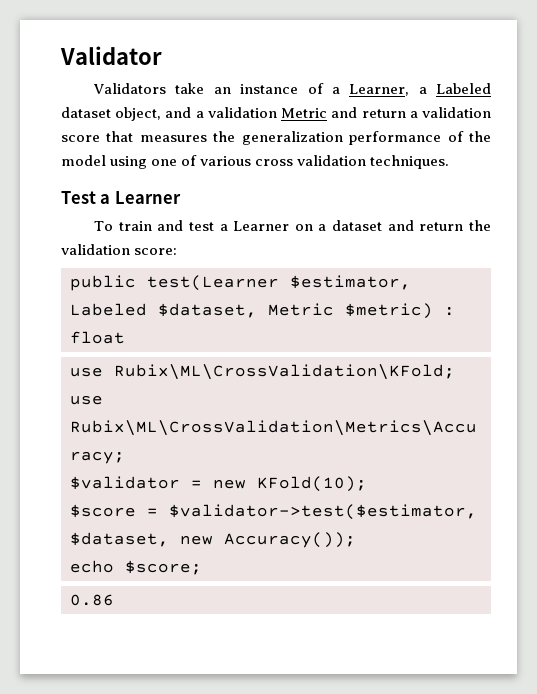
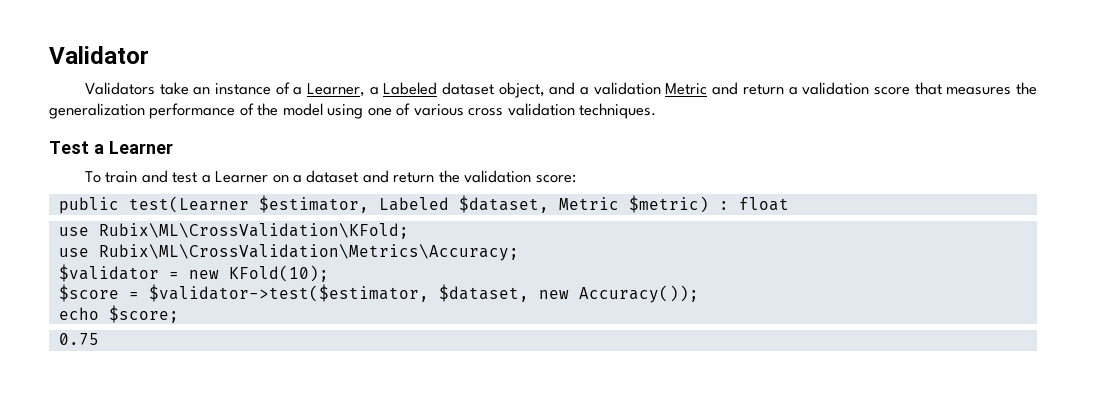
[70,594,114,606] 0.86 -> [58,333,99,345] 0.75

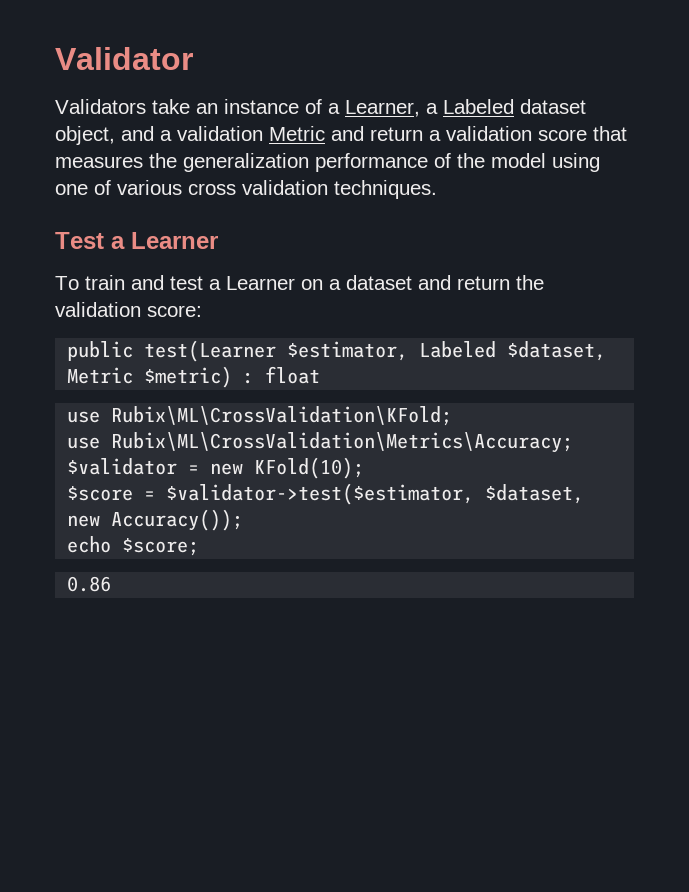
[58,333,99,345] 0.75 -> [67,576,112,592] 0.86

